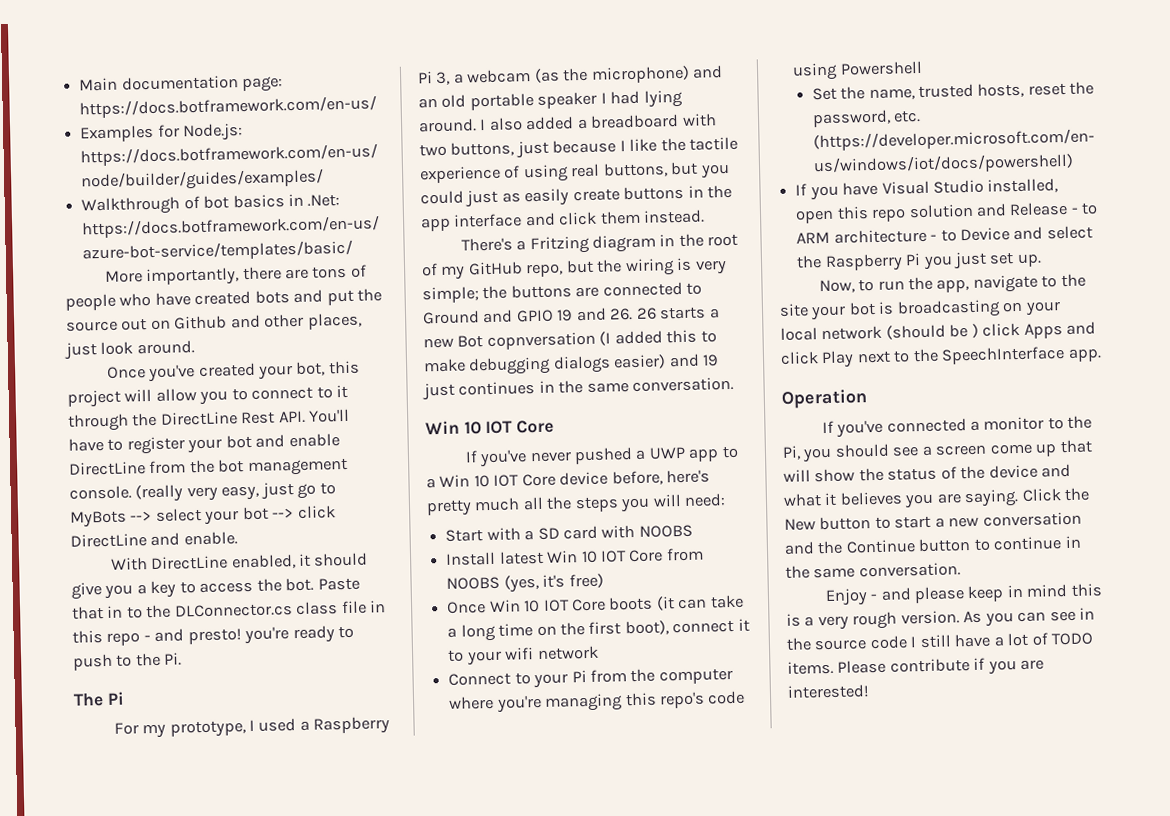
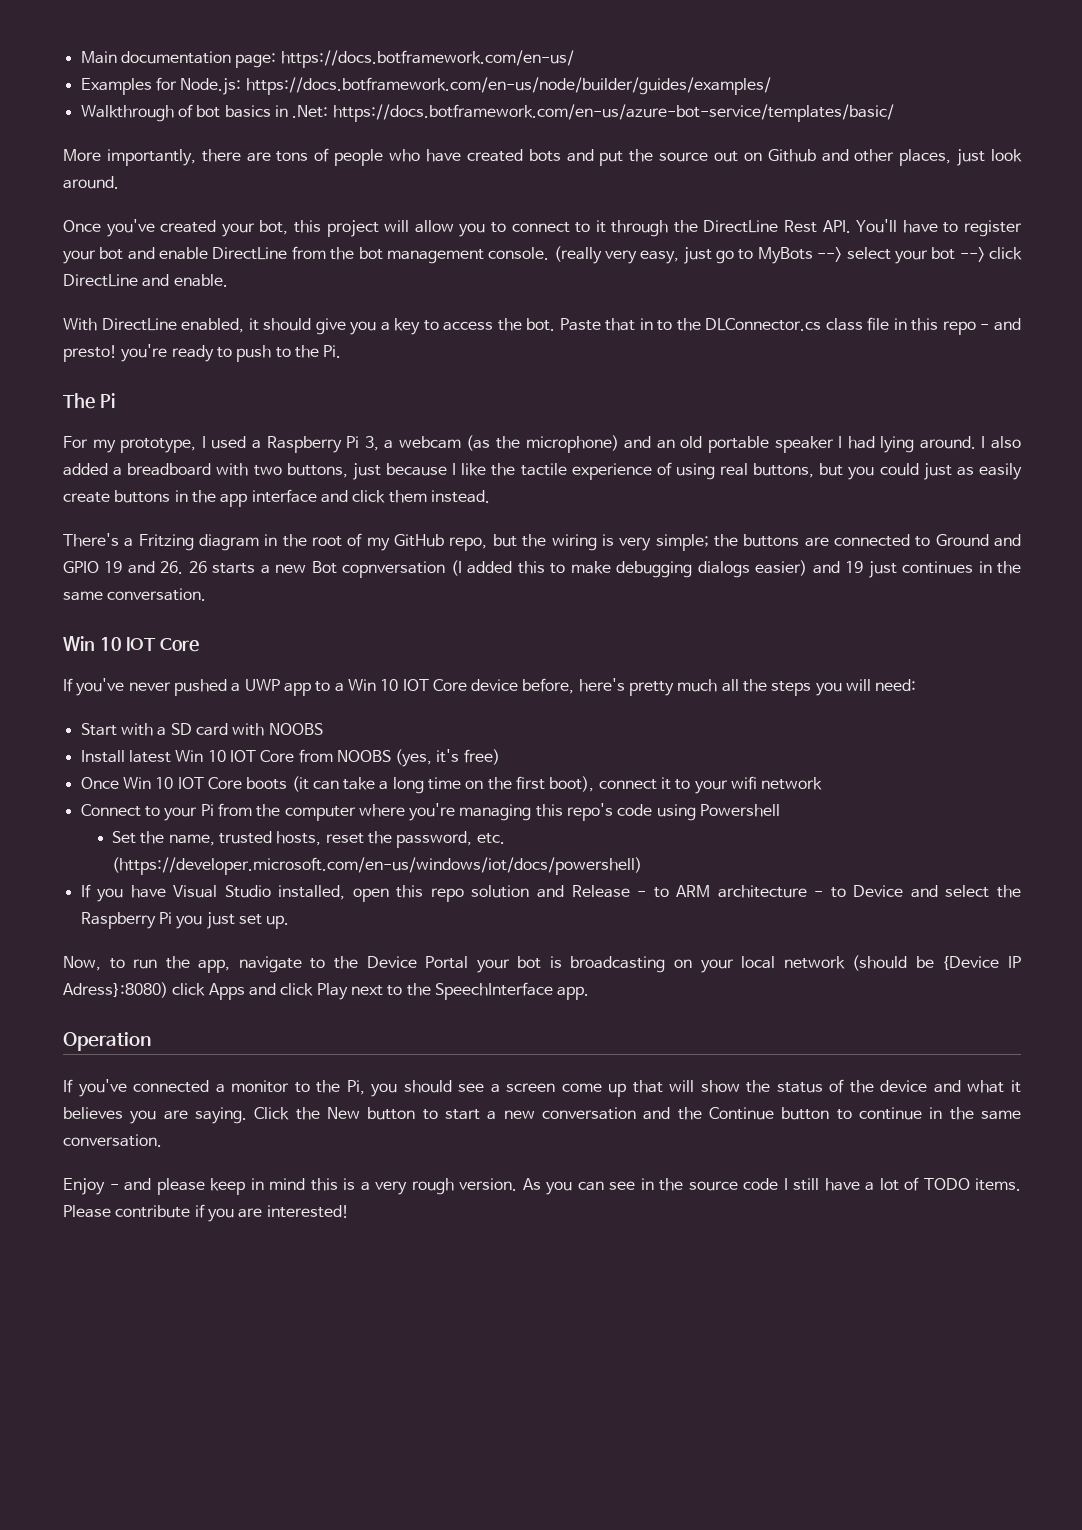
[779,303,809,317] site -> [366,956,469,969] Device Portal
[971,323,979,338] ) -> [942,956,1021,970] [63,982,168,998] {Device IP Adress}:8080)

